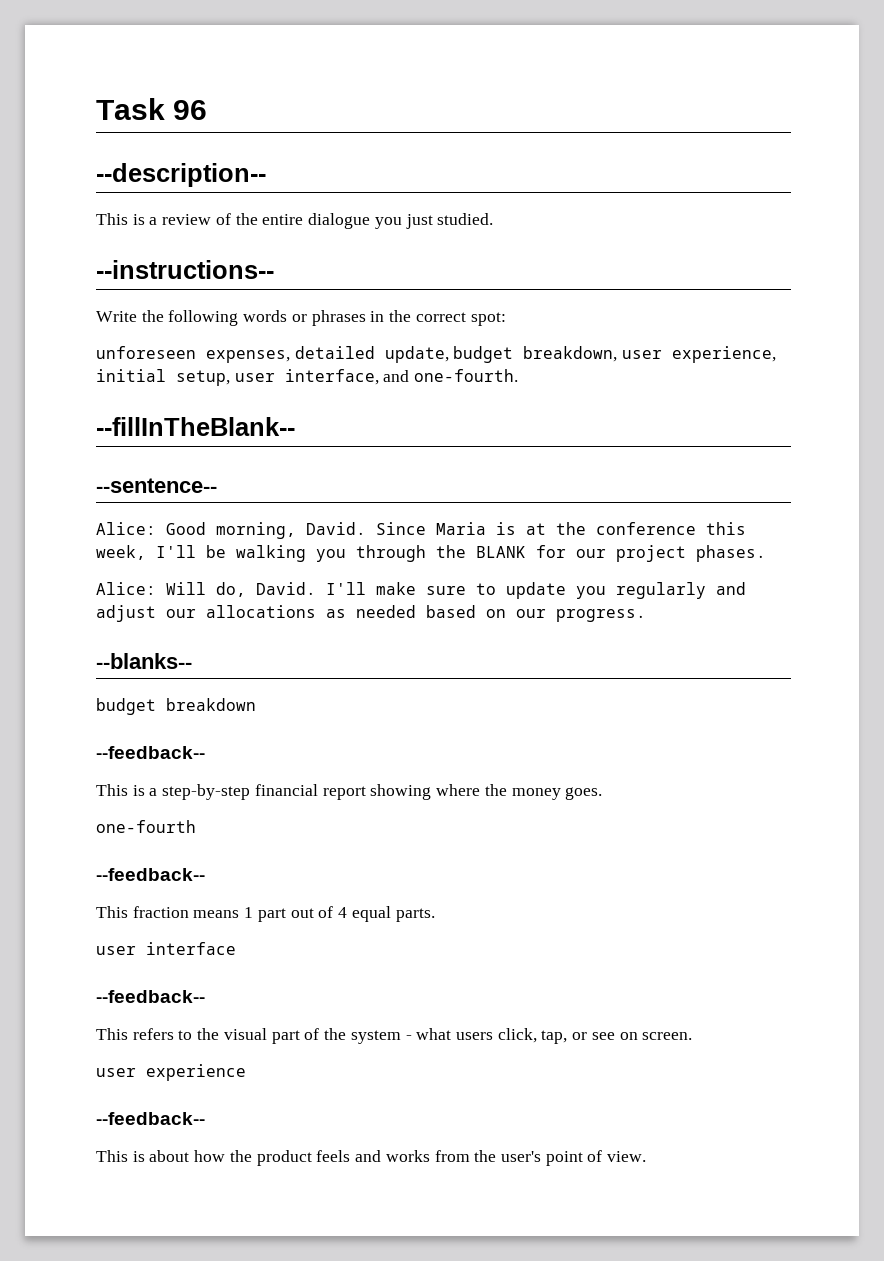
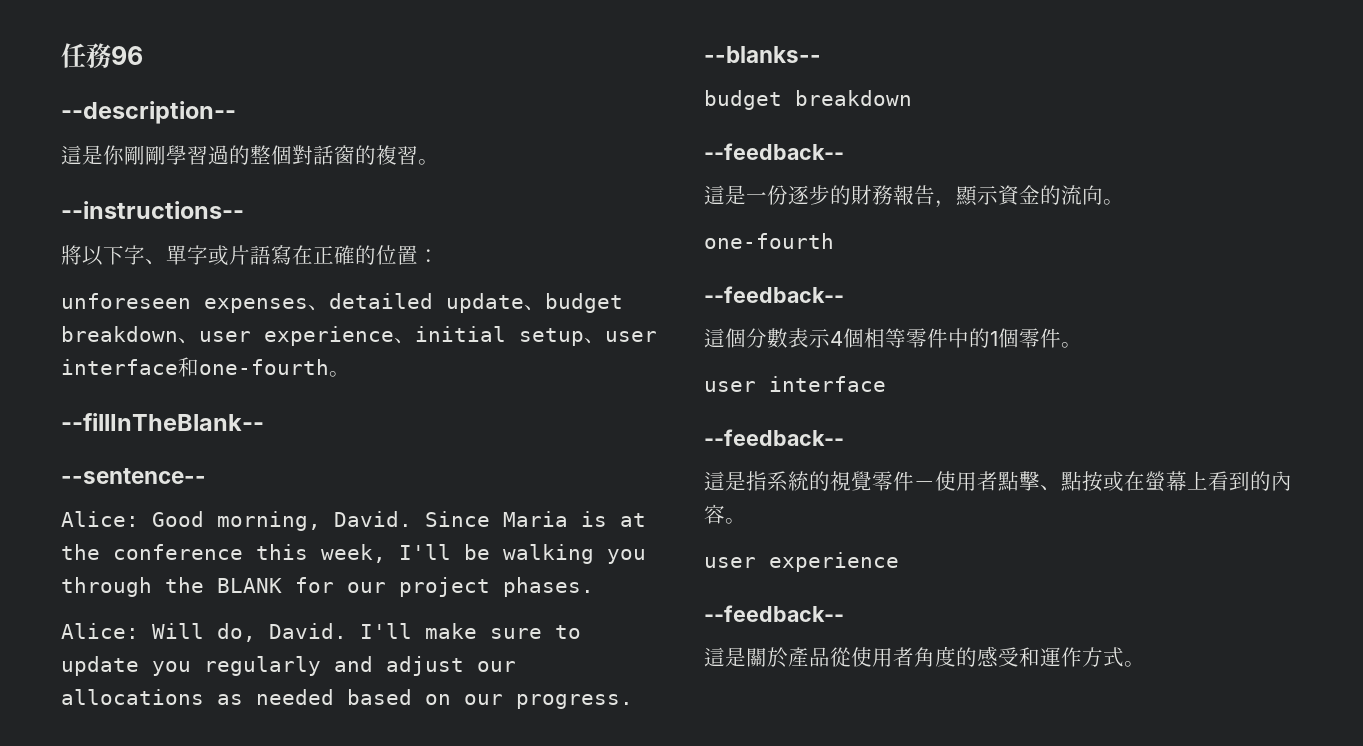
[96,98,165,120] Task -> [61,43,111,68] 任務
[96,213,494,229] [96,260,274,279] [96,310,506,326] [96,346,777,363] [96,369,519,386] This is a review of the entire dialogue you just studied. // --instructions-- // Write the following words or phrases in the correct spot: // unforeseen expenses, detailed update, budget breakdown, user experience, initial setup, user interface, and one-fourth. -> [61,145,439,165] [61,201,244,219] [61,245,439,266] [61,293,623,313] [61,326,657,346] [61,357,350,377] 這是你剛剛學習過的整個對話窗的複習。 // --instructions-- // 將以下字、單字或片語寫在正確的位置： // unforeseen expenses、detailed update、budget breakdown、user experience、initial setup、user interface和one-fourth。
[96,784,603,800] [96,820,196,833] [96,868,205,881] [96,906,435,922] [96,942,236,955] [96,990,205,1003] [96,1028,693,1044] [96,1064,246,1081] [96,1112,205,1125] [96,1150,647,1166] This is a step-by-step financial report showing where the money goes. // one-fourth // --feedback-- // This fraction means 1 part out of 4 equal parts. // user interface // --feedback-- // This refers to the visual part of the system - what users click, tap, or see on screen. // user experience // --feedback-- // This is about how the product feels and works from the user's point of view. -> [704,185,1124,208] [704,233,834,249] [704,286,844,303] [704,328,1082,348] [704,376,886,392] [704,429,844,446] [704,471,1292,492] [704,504,746,524] [704,552,899,572] [704,605,844,622] [704,646,1145,668] 這是一份逐步的財務報告，顯示資金的流向。 // one-fourth // --feedback-- // 這個分數表示4個相等零件中的1個零件。 // user interface // --feedback-- // 這是指系統的視覺零件－使用者點擊、點按或在螢幕上看到的內容。 // user experience // --feedback-- // 這是關於產品從使用者角度的感受和運作方式。

